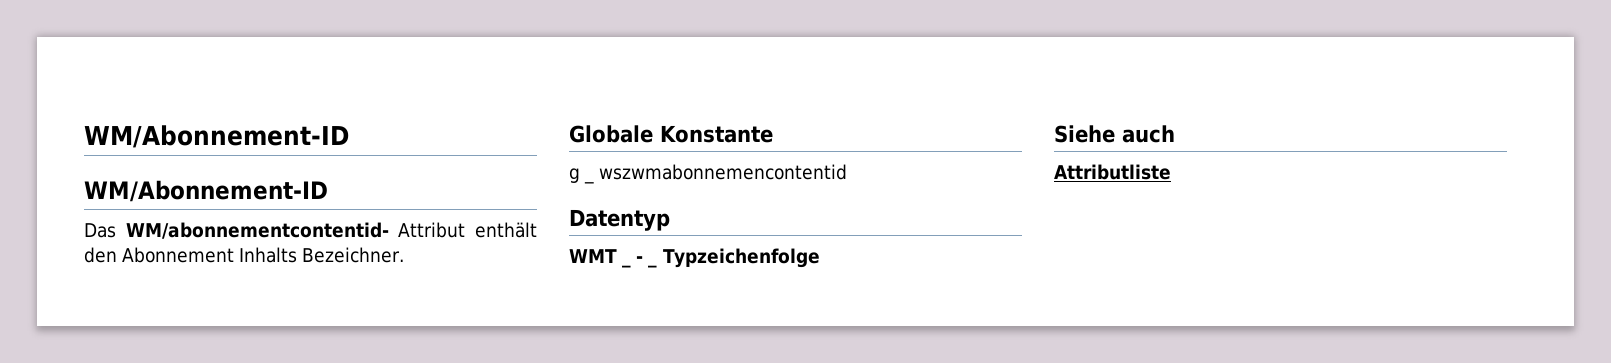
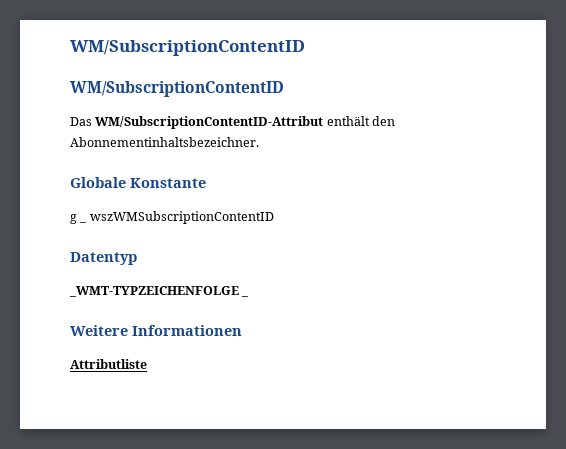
[84,125,349,148] [84,180,328,202] WM/Abonnement-ID // WM/Abonnement-ID -> [70,40,305,56] [70,81,284,97] WM/SubscriptionContentID // WM/SubscriptionContentID
[125,222,537,239] [84,247,405,263] WM/abonnementcontentid- Attribut enthält den Abonnement Inhalts Bezeichner. -> [95,116,396,129] [70,137,259,147] WM/SubscriptionContentID-Attribut enthält den Abonnementinhaltsbezeichner.
[599,164,848,180] wszwmabonnemencontentid -> [89,211,274,224] wszWMSubscriptionContentID
[569,249,617,263] [622,263,632,268] [636,256,644,263] [648,248,821,268] [1054,125,1175,143] WMT _ - _ Typzeichenfolge // Siehe auch -> [69,286,249,297] [70,325,242,336] _WMT-TYPZEICHENFOLGE _ // Weitere Informationen

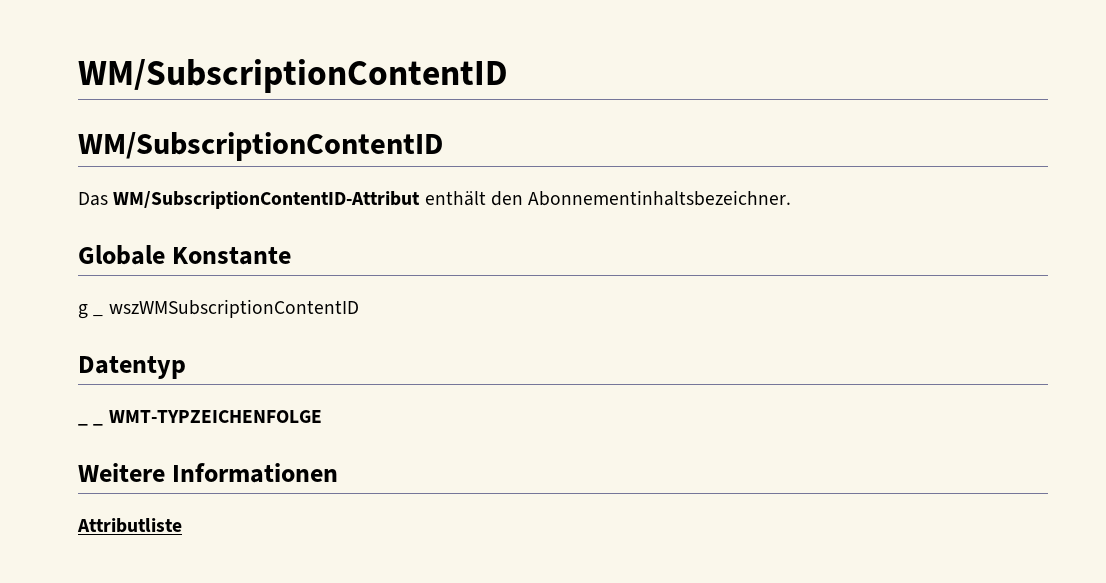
[69,286,249,297] _WMT-TYPZEICHENFOLGE _ -> [78,423,104,426] [108,410,322,423] _ _ WMT-TYPZEICHENFOLGE

